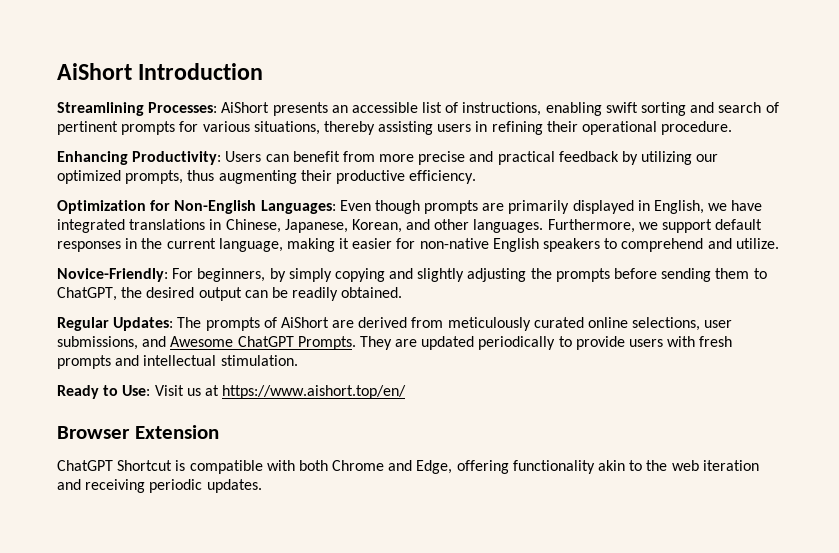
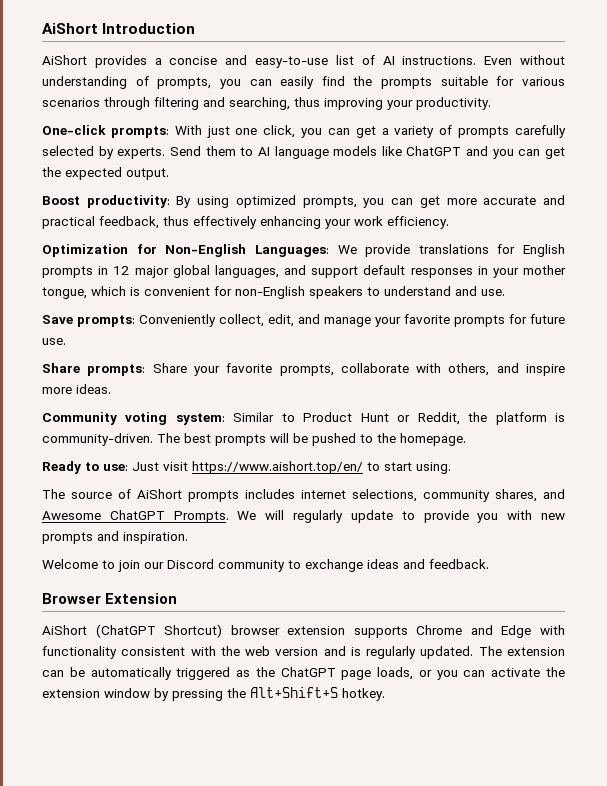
[57,102,779,116] [57,121,733,135] [57,151,719,165] [57,170,405,184] Streamlining Processes: AiShort presents an accessible list of instructions, enabling swift sorting and search of pertinent prompts for various situations, thereby assisting users in refining their operational procedure. // Enhancing Productivity: Users can benefit from more precise and practical feedback by utilizing our optimized prompts, thus augmenting their productive -> [42,55,565,68] [42,76,565,89] [42,97,491,110] [42,125,567,138] [42,146,566,159] [42,167,169,180] [42,195,566,208] [42,216,383,229] AiShort provides a concise and easy-to-use list of AI instructions. Even without understanding of prompts, you can easily find the prompts suitable for various scenarios through filtering and searching, thus improving your productivity. // One-click prompts: With just one click, you can get a variety of prompts carefully selected by experts. Send them to AI language models like ChatGPT and you can get the expected output. // Boost productivity: By using optimized prompts, you can get more accurate and practical feedback, thus effectively enhancing your work
[339,200,763,214] [57,219,763,233] [57,238,779,252] [57,268,767,282] [57,287,403,301] [57,317,733,331] [57,336,733,350] [57,355,298,369] [57,385,407,399] [57,425,219,439] [57,460,759,474] [57,479,262,493] Even though prompts are primarily displayed in English, we have integrated translations in Chinese, Japanese, Korean, and other languages. Furthermore, we support default responses in the current language, making it easier for non-native English speakers to comprehend and utilize. // Novice-Friendly: For beginners, by simply copying and slightly adjusting the prompts before sending them to ChatGPT, the desired output can be readily obtained. // Regular Updates: The prompts of AiShort are derived from meticulously curated online selections, user submissions, and Awesome ChatGPT Prompts. They are updated periodically to provide users with fresh prompts and intellectual stimulation. // Ready to Use: Visit us at https://www.aishort.top/en/ // Browser Extension // ChatGPT Shortcut is compatible with both Chrome and Edge, offering functionality akin to the web iteration and receiving periodic updates. -> [337,244,565,257] [42,265,567,278] [42,286,505,299] [42,314,565,327] [42,338,66,345] [42,363,565,376] [42,384,111,394] [42,412,565,425] [42,433,466,446] [42,461,451,474] [42,489,565,502] [42,510,565,523] [42,531,188,544] [42,559,489,572] [42,593,178,604] [42,624,565,638] [42,646,565,659] [42,667,565,680] [42,687,385,701] We provide translations for English prompts in 12 major global languages, and support default responses in your mother tongue, which is convenient for non-English speakers to understand and use. // Save prompts: Conveniently collect, edit, and manage your favorite prompts for future use. // Share prompts: Share your favorite prompts, collaborate with others, and inspire more ideas. // Community voting system: Similar to Product Hunt or Reddit, the platform is community-driven. The best prompts will be pushed to the homepage. // Ready to use: Just visit https://www.aishort.top/en/ to start using. // The source of AiShort prompts includes internet selections, community shares, and Awesome ChatGPT Prompts. We will regularly update to provide you with new prompts and inspiration. // Welcome to join our Discord community to exchange ideas and feedback. // Browser Extension // AiShort (ChatGPT Shortcut) browser extension supports Chrome and Edge with functionality consistent with the web version and is regularly updated. The extension can be automatically triggered as the ChatGPT page loads, or you can activate the extension window by pressing the Alt+Shift+S hotkey.

